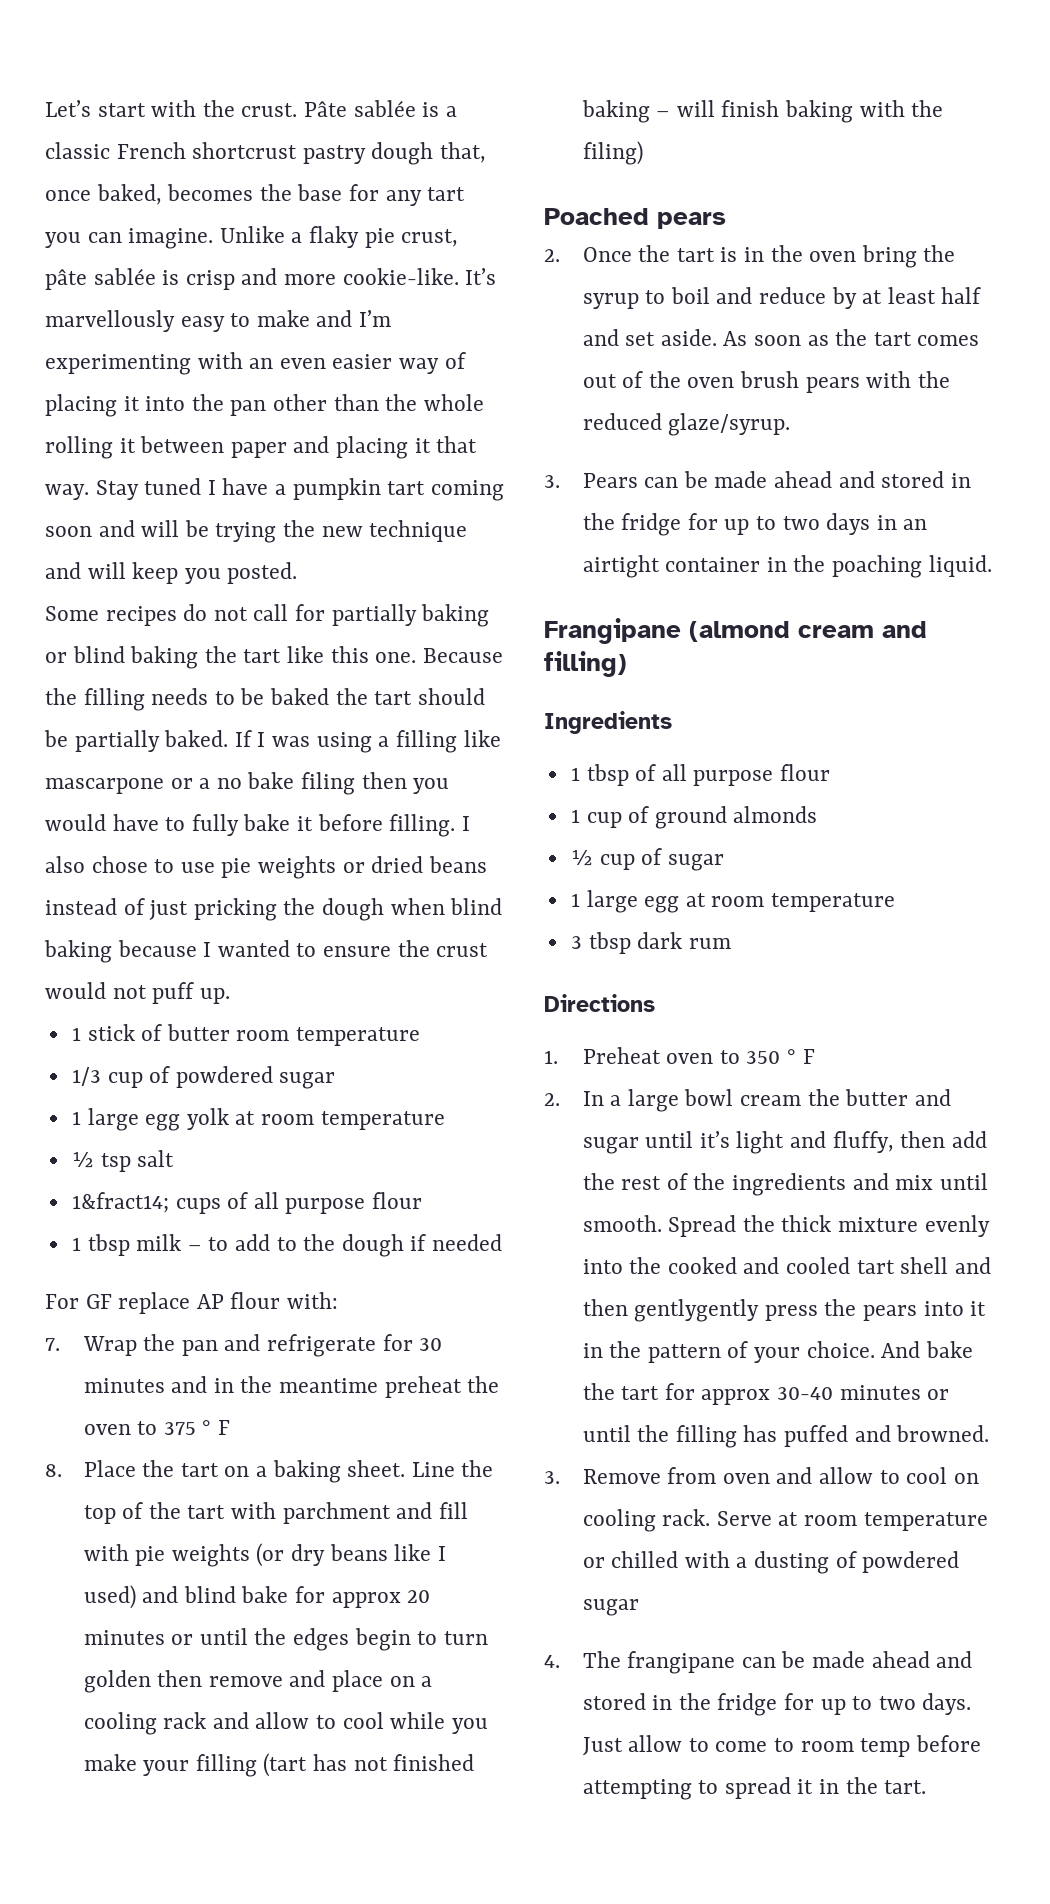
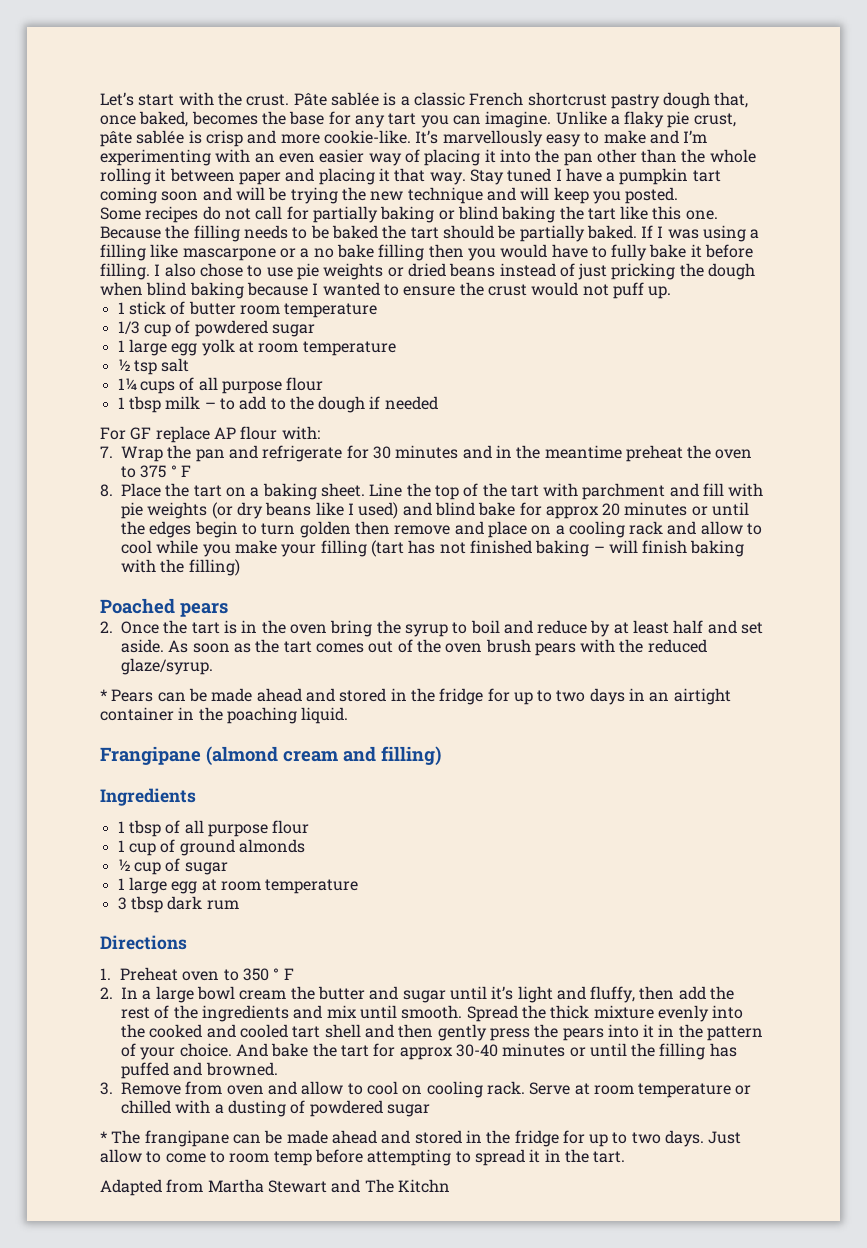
[301,772,356,795] filing -> [378,244,425,261] filling
[71,1192,169,1213] 1&fract14; -> [117,378,137,390] 1¼
[582,141,643,165] filing) -> [188,559,240,576] filling)
[544,475,560,488] 3. -> [100,689,107,701] *
[634,1299,760,1322] gentlygently -> [437,1024,487,1041] gently
[544,1655,560,1668] 4. -> [100,1131,107,1143] *
(927, 1787) none -> [100,1179,450,1196] // Adapted from Martha Stewart and The Kitchn

